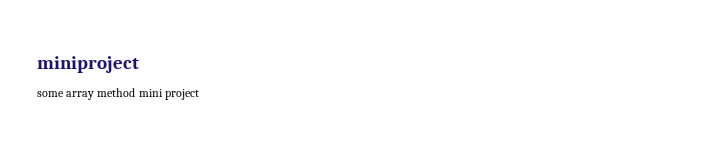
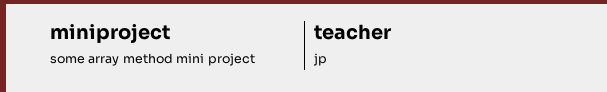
(199, 94) none -> [314,24,391,40] [313,53,327,66] // teacher // jp

